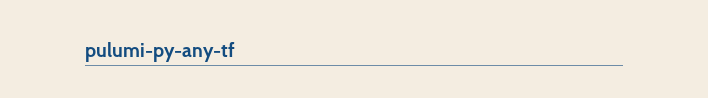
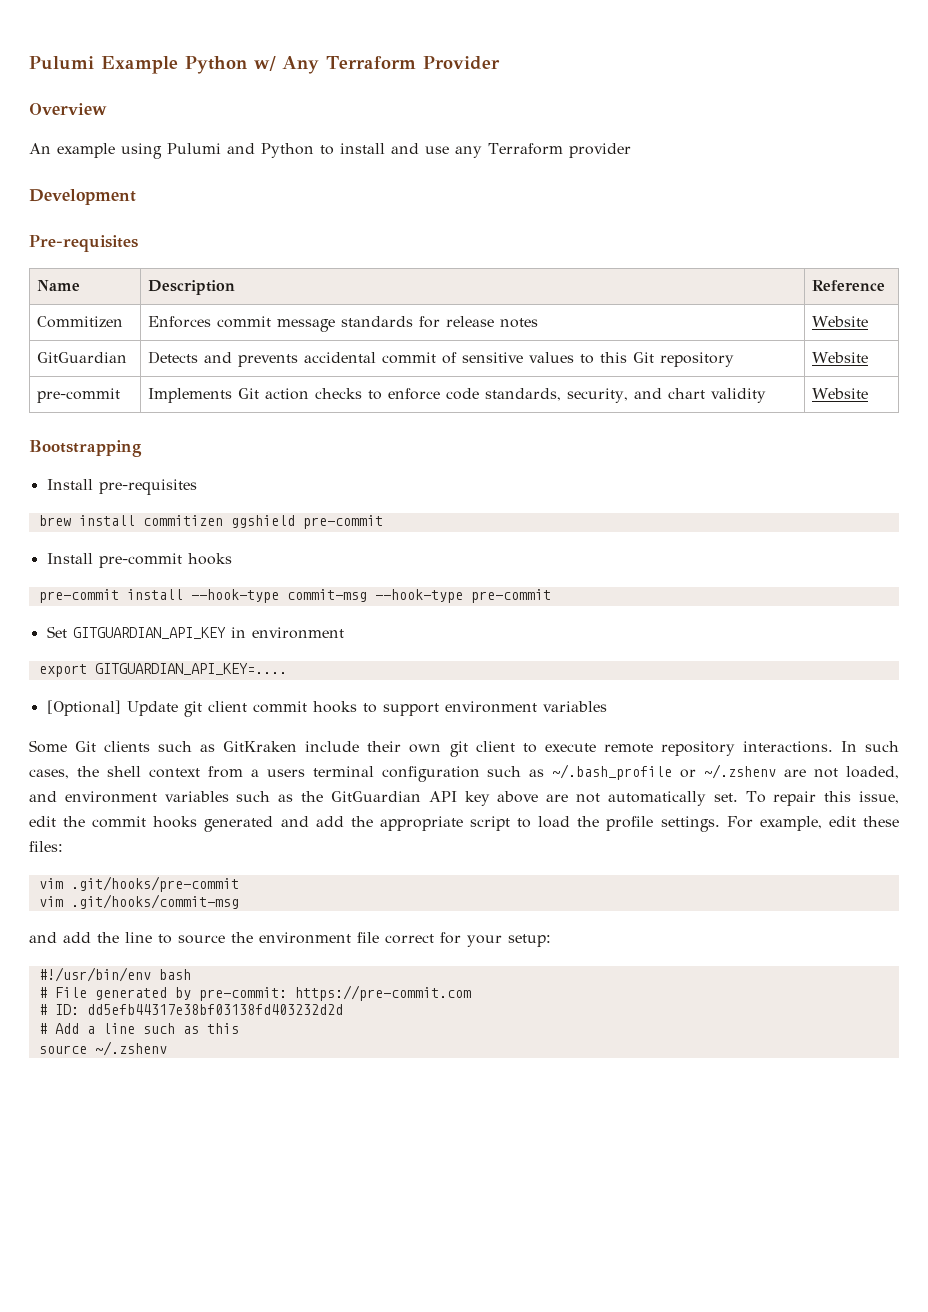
[85,42,235,62] pulumi-py-any-tf -> [29,56,500,74] [29,103,107,115] [29,143,631,159] [29,189,136,205] [29,235,138,252] [36,280,80,291] [147,280,235,295] [811,280,885,291] [36,316,123,328] [147,316,538,332] [811,316,868,327] [36,352,127,363] [147,351,734,367] [811,352,868,363] [36,388,120,403] [147,388,766,403] [811,388,868,399] [29,440,142,457] [46,479,197,495] [38,515,383,529] [46,553,232,568] [38,589,551,603] [46,626,344,639] [38,663,287,677] [46,700,607,717] [29,740,899,757] [29,764,899,782] [29,791,899,806] [29,816,899,832] [29,841,63,852] [38,876,239,892] [38,894,239,909] [29,932,551,947] [38,967,191,982] [38,985,471,1001] [38,1004,343,1015] [38,1023,239,1034] [38,1041,167,1056] Pulumi Example Python w/ Any Terraform Provider // Overview // An example using Pulumi and Python to install and use any Terraform provider // Development // Pre-requisites // Name | Description | Reference // Commitizen | Enforces commit message standards for release notes | Website // GitGuardian | Detects and prevents accidental commit of sensitive values to this Git repository | Website // pre-commit | Implements Git action checks to enforce code standards, security, and chart validity | Website // Bootstrapping // Install pre-requisites // brew install commitizen ggshield pre-commit // Install pre-commit hooks // pre-commit install --hook-type commit-msg --hook-type pre-commit // Set GITGUARDIAN_API_KEY in environment // export GITGUARDIAN_API_KEY=.... // [Optional] Update git client commit hooks to support environment variables // Some Git clients such as GitKraken include their own git client to execute remote repository interactions. In such cases, the shell context from a users terminal configuration such as ~/.bash_profile or ~/.zshenv are not loaded, and environment variables such as the GitGuardian API key above are not automatically set. To repair this issue, edit the commit hooks generated and add the appropriate script to load the profile settings. For example, edit these files: // vim .git/hooks/pre-commit // vim .git/hooks/commit-msg // and add the line to source the environment file correct for your setup: // #!/usr/bin/env bash // # File generated by pre-commit: https://pre-commit.com // # ID: dd5efb44317e38bf03138fd403232d2d // # Add a line such as this // source ~/.zshenv

